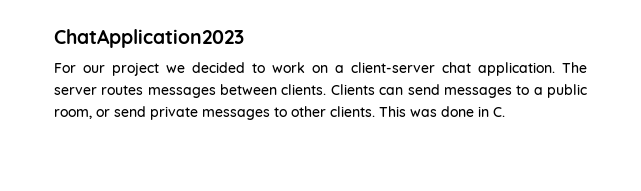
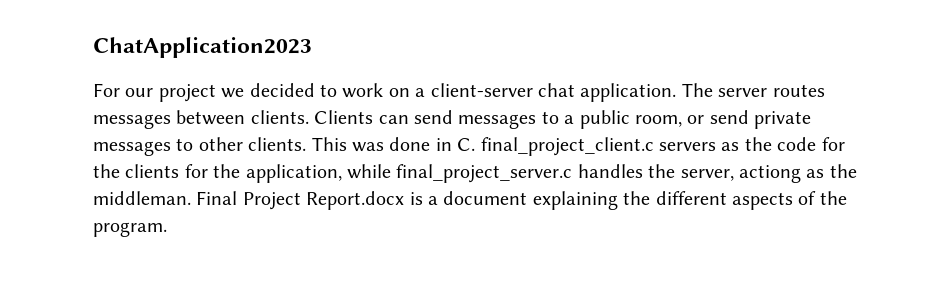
(505, 112) none -> [480,137,845,156] [93,164,857,183] [93,191,847,210] [93,222,167,237] final_project_client.c servers as the code for the clients for the application, while final_project_server.c handles the server, actiong as the middleman. Final Project Report.docx is a document explaining the different aspects of the program.

